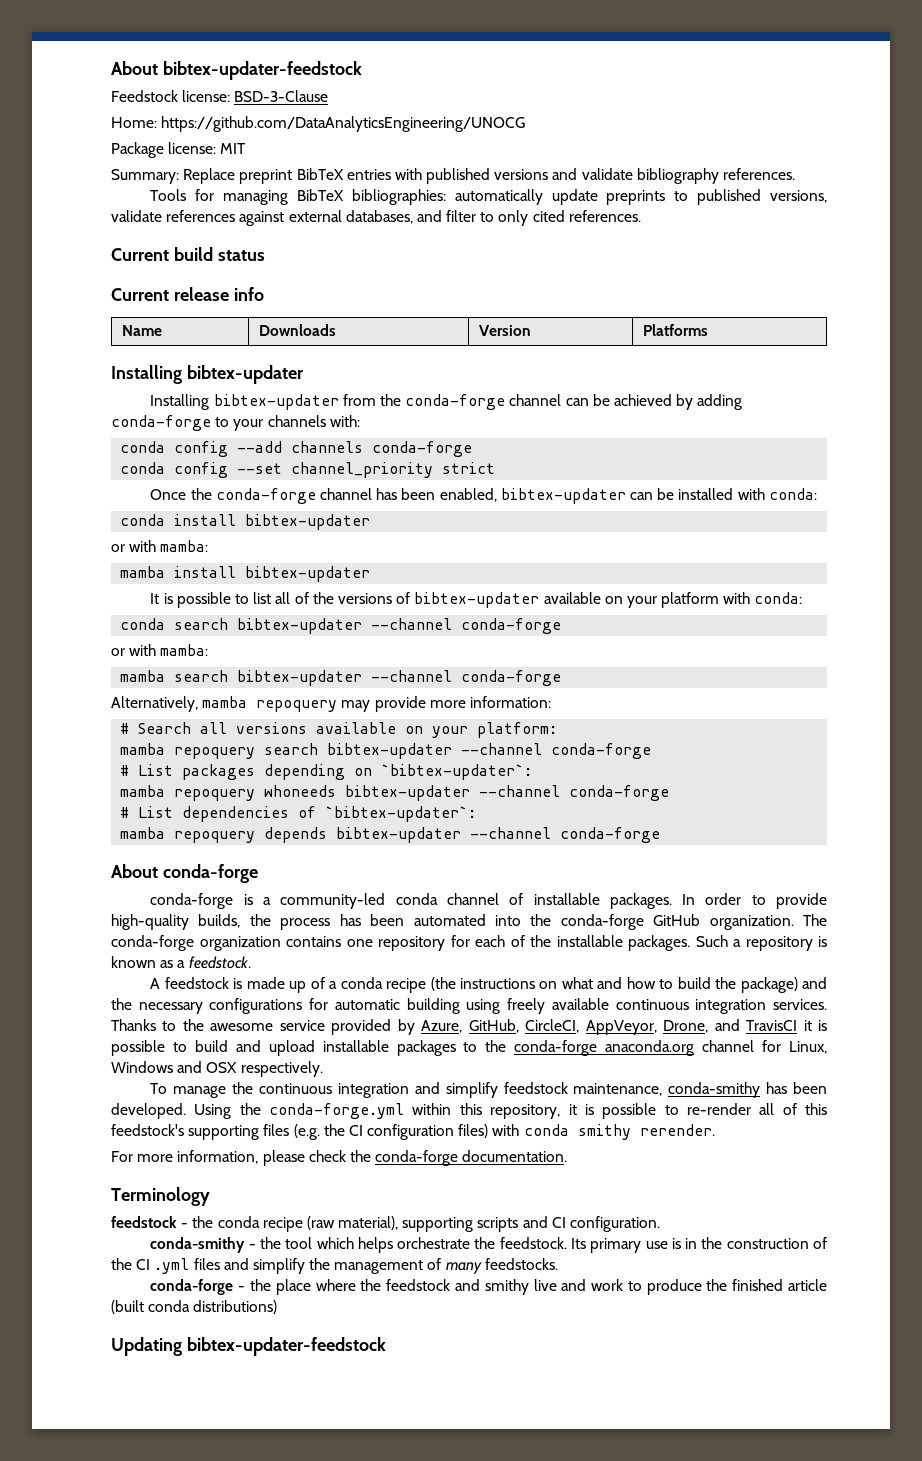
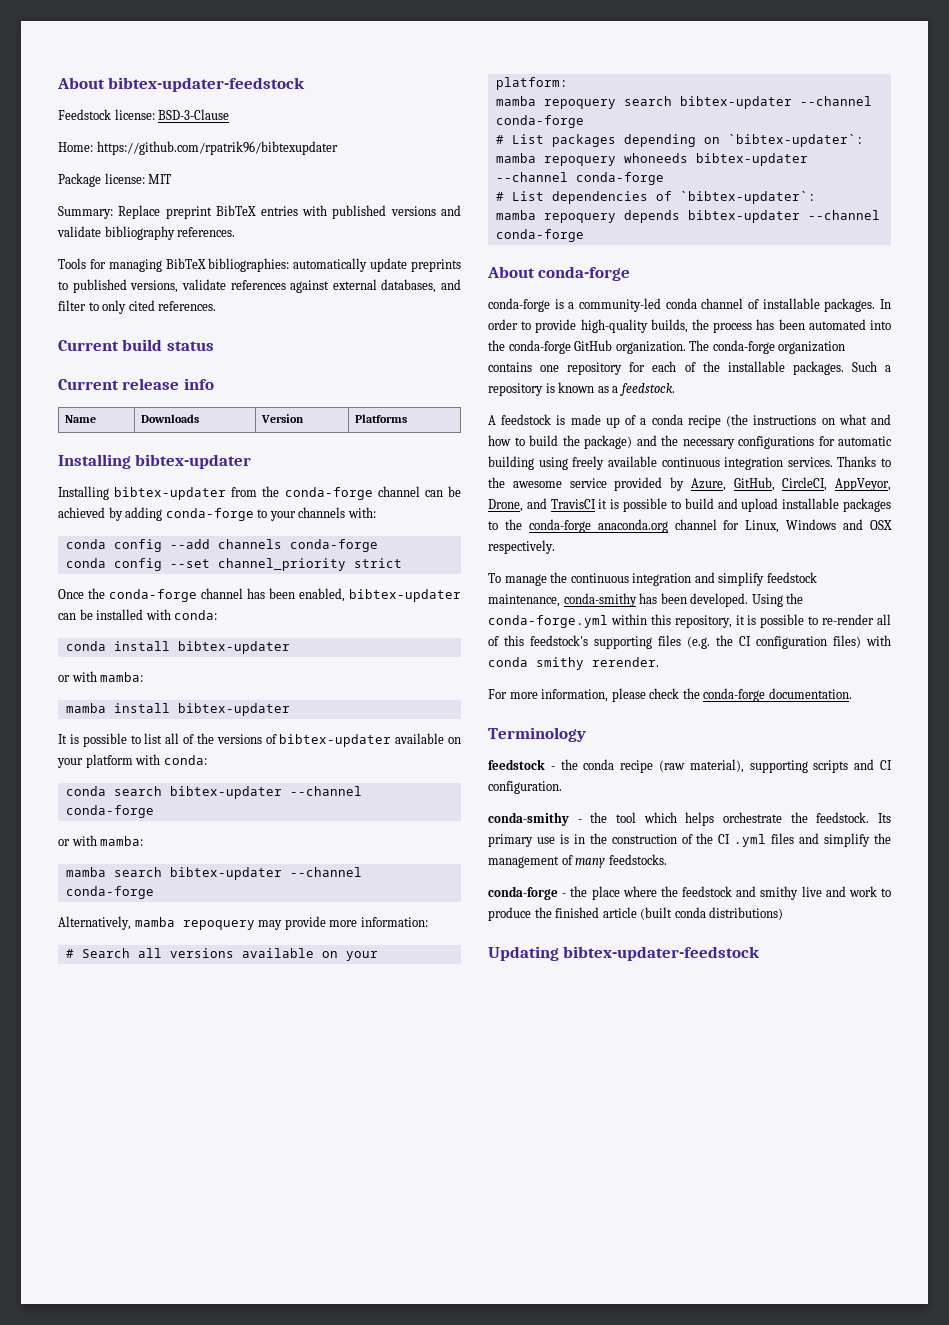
[161,116,526,132] https://github.com/DataAnalyticsEngineering/UNOCG -> [96,141,338,155] https://github.com/rpatrik96/bibtexupdater

